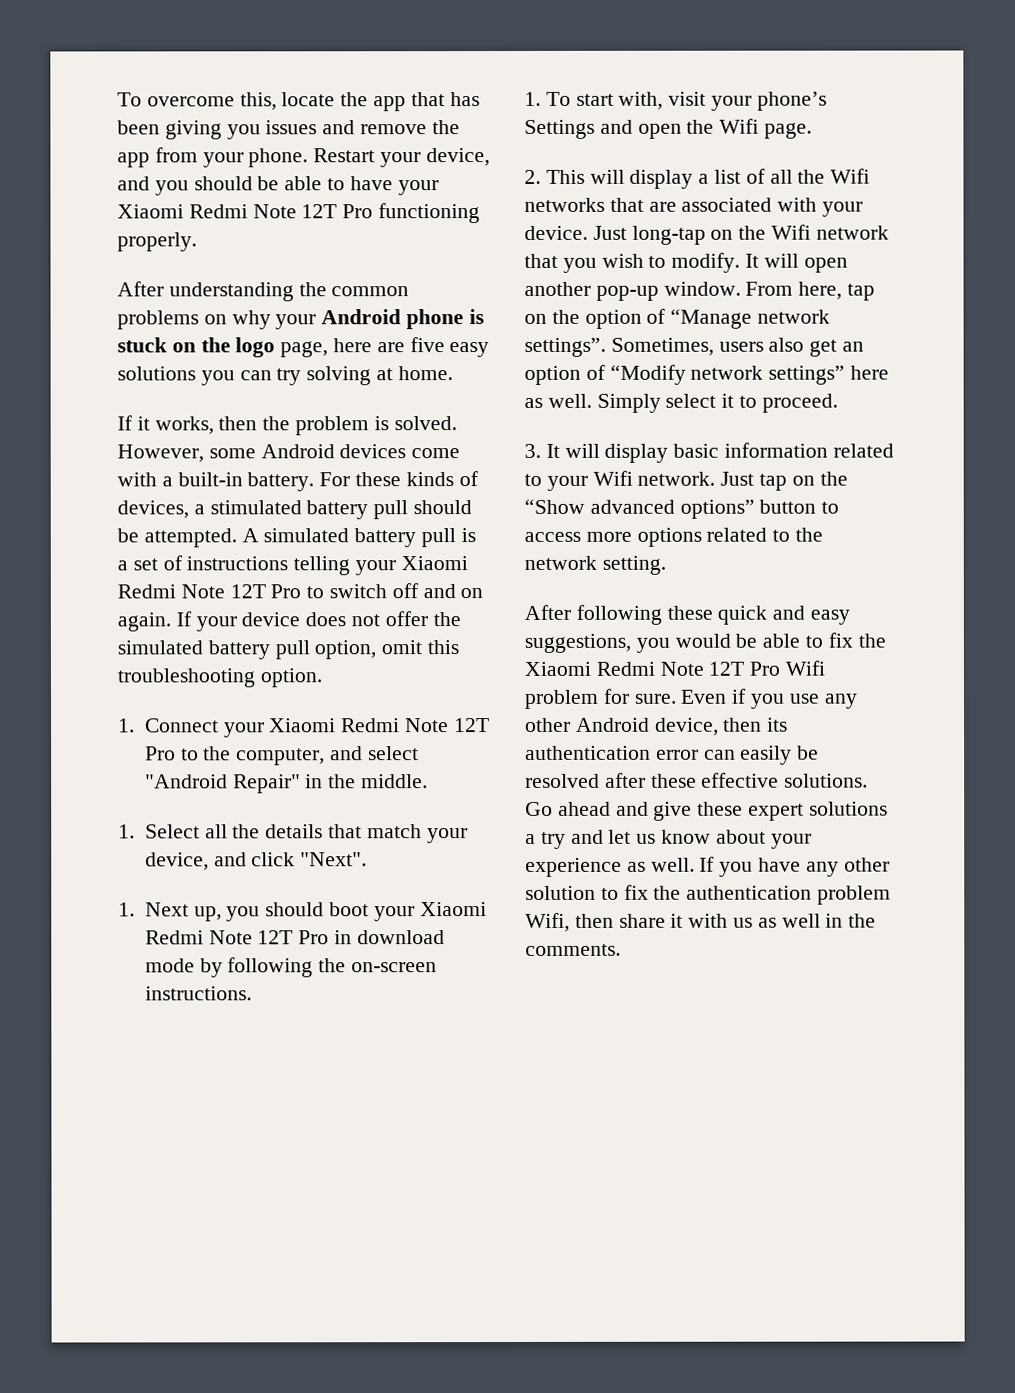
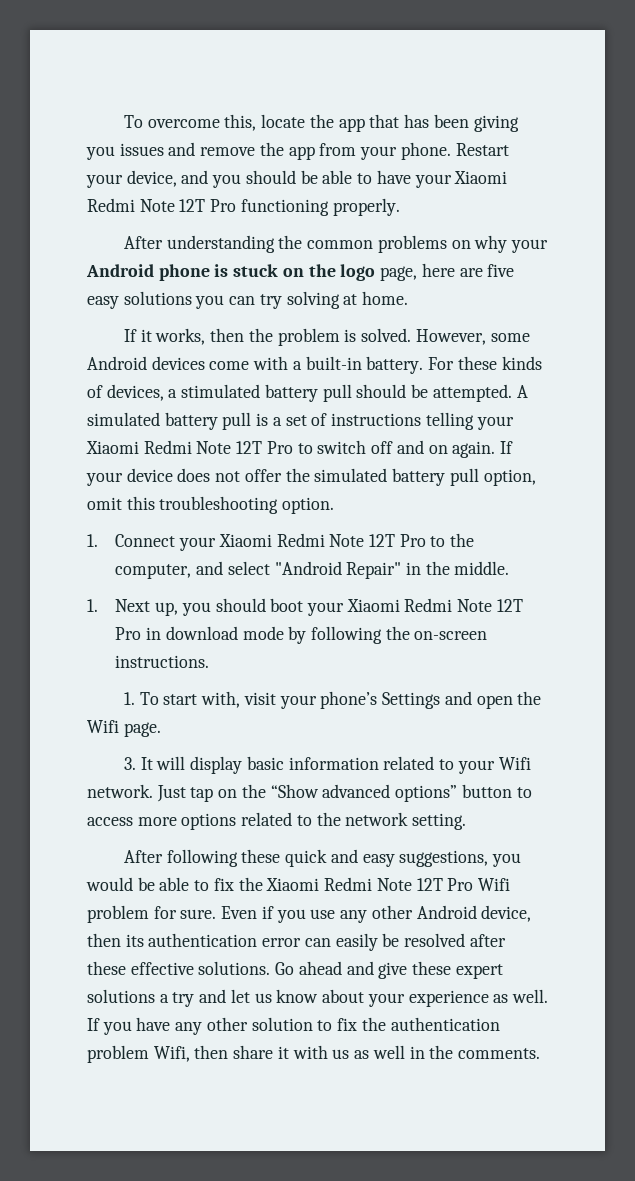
[118,824,468,844] [144,852,368,871] // 1. Select all the details that match your device, and click "Next". -> (510, 568) none
[524,168,871,189] [524,197,864,217] [524,224,889,245] [524,252,848,273] [524,281,876,301] [524,308,831,329] [524,337,865,357] [524,364,890,385] [524,393,838,413] // 2. This will display a list of all the Wifi networks that are associated with your device. Just long-tap on the Wifi network that you wish to modify. It will open another pop-up window. From here, tap on the option of “Manage network settings”. Sometimes, users also get an option of “Modify network settings” here as well. Simply select it to proceed. -> (161, 729) none

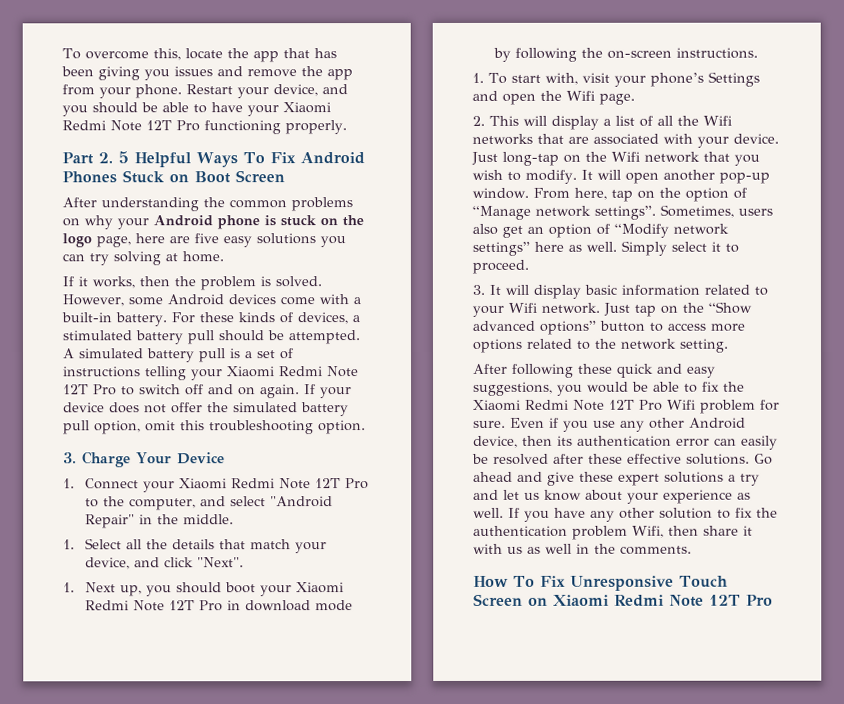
(400, 207) none -> [62,151,365,168] [62,170,285,184] // Part 2. 5 Helpful Ways To Fix Android Phones Stuck on Boot Screen
(335, 505) none -> [63,451,225,468] // 3. Charge Your Device
(510, 568) none -> [63,538,327,554] [84,557,244,570] // 1. Select all the details that match your device, and click "Next".
(161, 729) none -> [472,115,732,130] [472,133,779,148] [471,151,760,166] [472,169,770,184] [472,187,747,202] [472,204,773,220] [472,223,729,238] [472,240,739,256] [472,259,529,274] // 2. This will display a list of all the Wifi networks that are associated with your device. Just long-tap on the Wifi network that you wish to modify. It will open another pop-up window. From here, tap on the option of “Manage network settings”. Sometimes, users also get an option of “Modify network settings” here as well. Simply select it to proceed.
(540, 1053) none -> [473,575,728,591] [473,593,773,607] // How To Fix Unresponsive Touch Screen on Xiaomi Redmi Note 12T Pro

